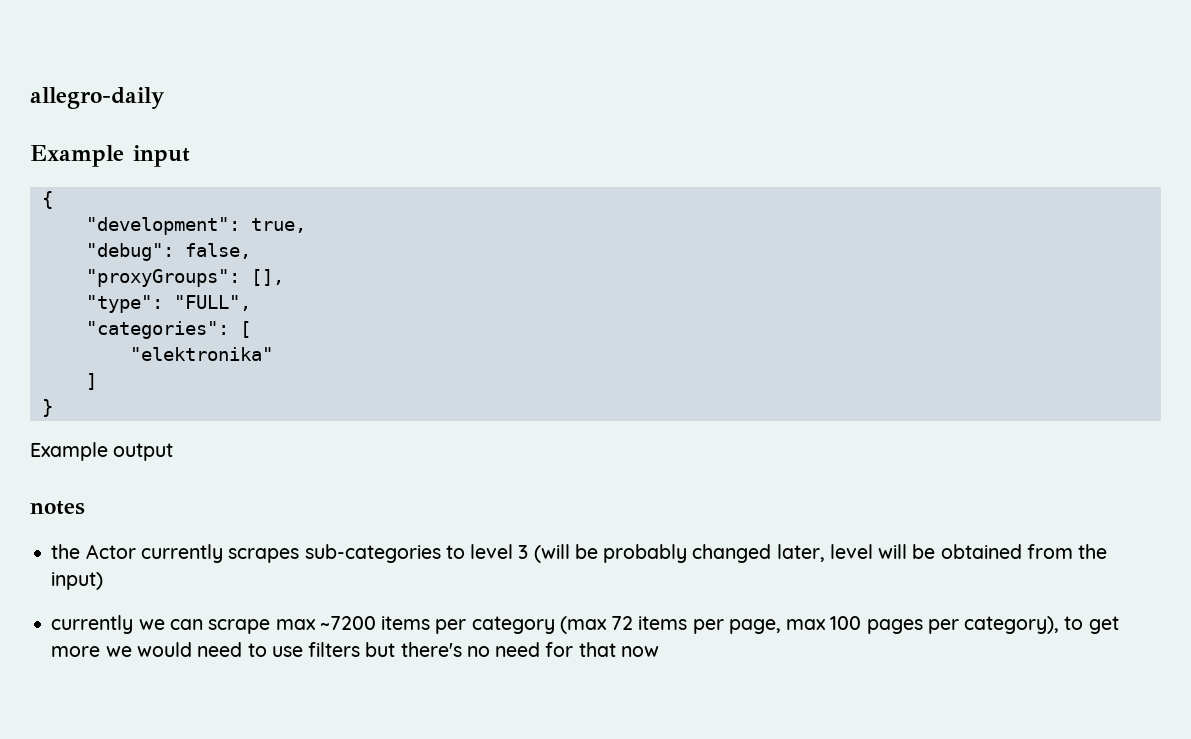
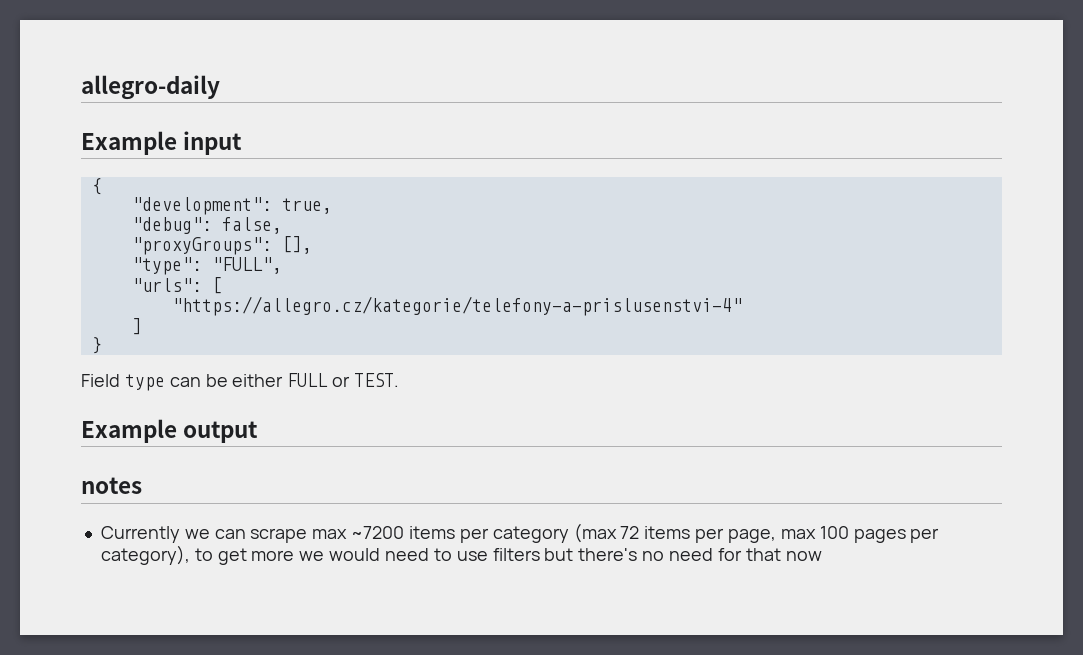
[85,321,229,339] "categories": -> [131,278,202,292] "urls":
[129,347,273,361] "elektronika" -> [171,296,742,316] "https://allegro.cz/kategorie/telefony-a-prislusenstvi-4"
[30,442,174,461] [30,501,85,515] [51,544,1108,563] [51,572,104,590] [51,615,134,634] Example output // notes // the Actor currently scrapes sub-categories to level 3 (will be probably changed later, level will be obtained from the input) // currently -> [81,373,400,391] [81,419,259,443] [81,477,142,494] [100,526,180,543] Field type can be either FULL or TEST. // Example output // notes // Currently

